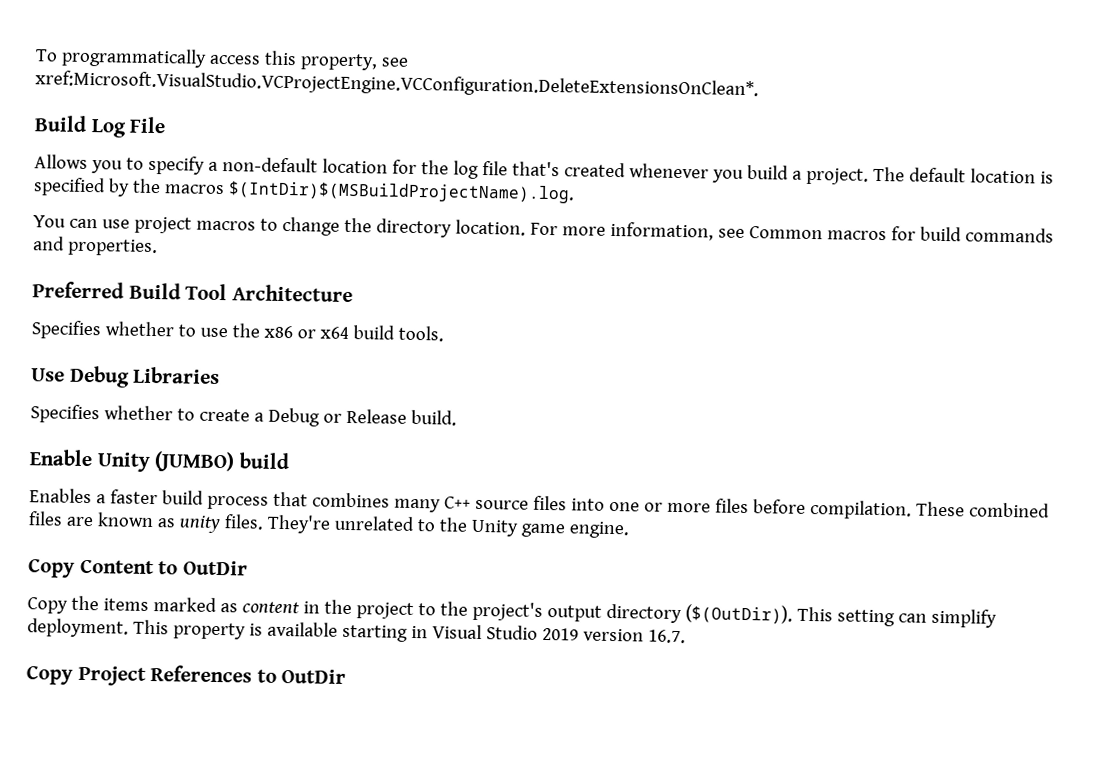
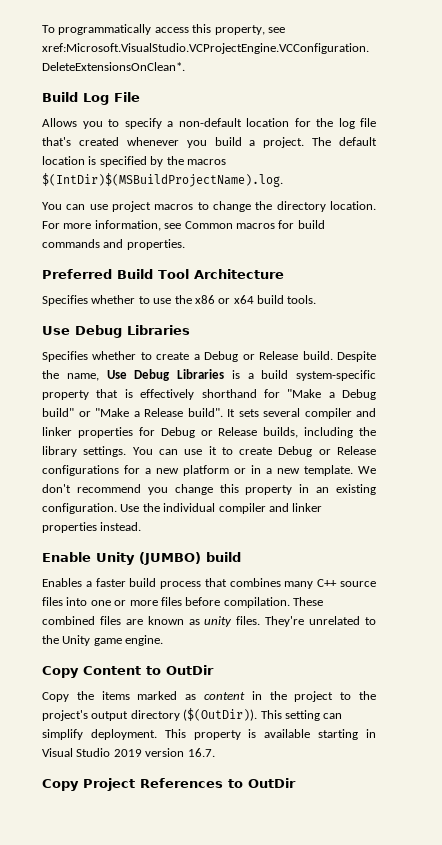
(457, 417) none -> [337,351,377,362] [42,369,376,381] [42,389,376,400] [42,408,376,419] [42,427,376,438] [42,446,377,457] [42,465,376,476] [42,484,376,495] [42,503,323,514] [42,522,142,533] Despite the name, Use Debug Libraries is a build system-specific property that is effectively shorthand for "Make a Debug build" or "Make a Release build". It sets several compiler and linker properties for Debug or Release builds, including the library settings. You can use it to create Debug or Release configurations for a new platform or in a new template. We don't recommend you change this property in an existing configuration. Use the individual compiler and linker properties instead.

